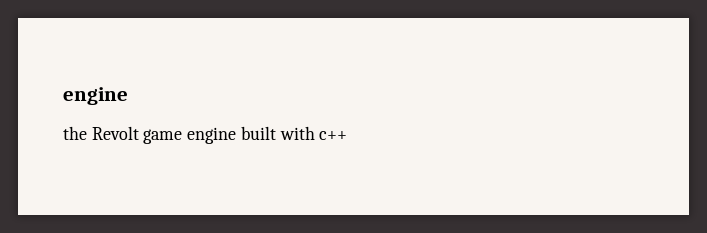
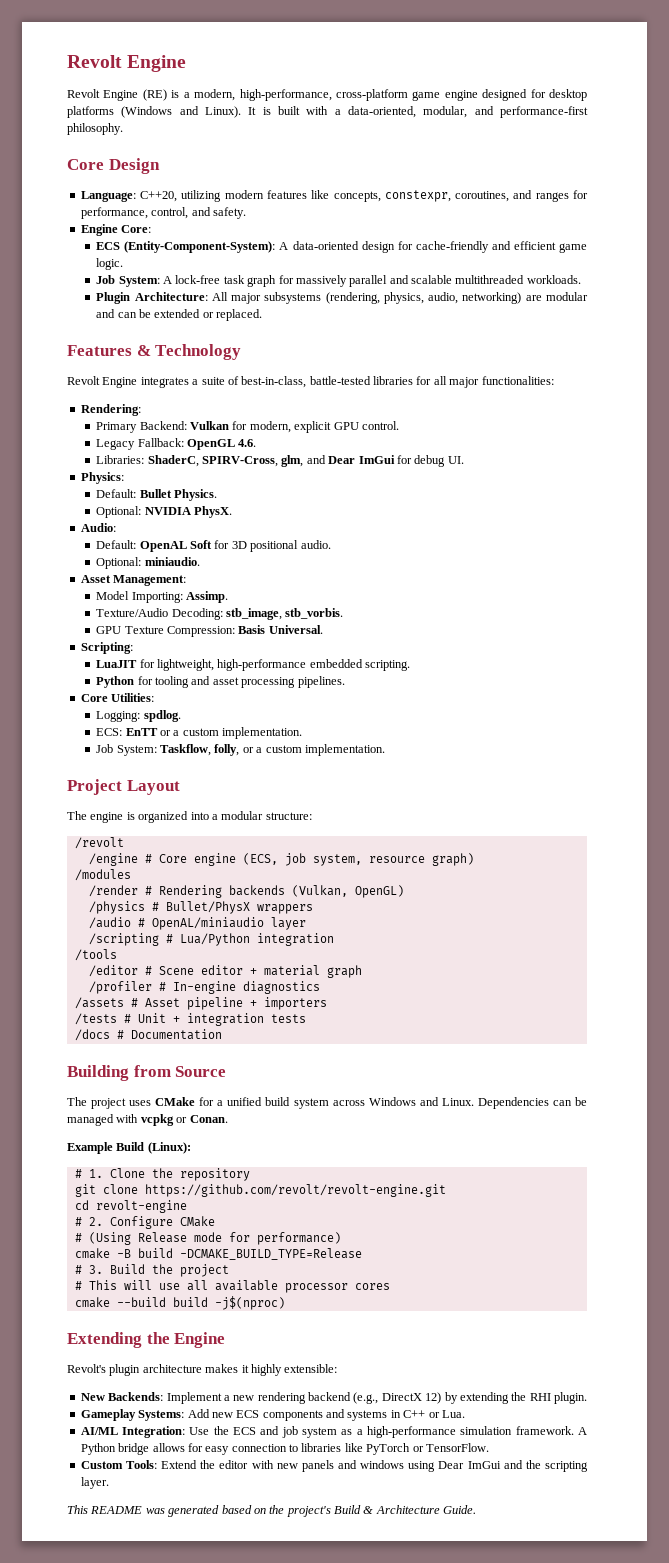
[63,87,128,105] [63,126,348,144] engine // the Revolt game engine built with c++ -> [67,55,187,72] [67,89,588,101] [67,106,588,118] [67,123,123,135] [67,158,160,174] [80,190,588,202] [80,207,246,219] [80,224,152,236] [96,241,587,253] [96,258,124,270] [96,275,581,287] [96,292,588,304] [96,309,263,321] [67,344,242,360] [67,376,554,388] [80,404,141,416] [96,421,399,433] [96,438,257,450] [96,455,464,467] [80,472,124,484] [96,489,218,501] [96,506,233,518] [80,523,116,532] [96,540,331,552] [96,557,200,569] [80,575,187,586] [96,591,229,603] [96,608,344,620] [96,625,323,637] [80,642,133,654] [96,659,411,671] [96,676,345,688] [80,693,155,702] [96,710,181,722] [96,727,303,739] [96,744,385,756] [67,779,180,795] [67,811,312,823] [74,837,124,849] [88,853,474,866] [74,869,131,881] [88,885,404,898] [88,901,313,914] [88,917,306,930] [88,933,334,946] [74,949,117,961] [88,965,362,978] [88,981,320,994] [74,997,327,1010] [74,1013,306,1026] [74,1029,222,1041] [67,1065,227,1081] [67,1097,587,1109] [67,1114,228,1126] [67,1142,191,1154] [74,1168,250,1181] [74,1184,446,1197] [74,1200,187,1213] [74,1216,215,1229] [74,1232,341,1245] [74,1248,362,1260] [74,1264,229,1277] [74,1280,390,1293] [74,1296,285,1310] [67,1332,226,1348] [67,1364,338,1376] [80,1392,587,1404] [80,1409,465,1421] [80,1426,587,1438] [80,1443,489,1455] [80,1460,588,1472] [80,1477,109,1489] [67,1505,477,1517] Revolt Engine // Revolt Engine (RE) is a modern, high-performance, cross-platform game engine designed for desktop platforms (Windows and Linux). It is built with a data-oriented, modular, and performance-first philosophy. // Core Design // Language: C++20, utilizing modern features like concepts, constexpr, coroutines, and ranges for performance, control, and safety. // Engine Core: // ECS (Entity-Component-System): A data-oriented design for cache-friendly and efficient game logic. // Job System: A lock-free task graph for massively parallel and scalable multithreaded workloads. // Plugin Architecture: All major subsystems (rendering, physics, audio, networking) are modular and can be extended or replaced. // Features & Technology // Revolt Engine integrates a suite of best-in-class, battle-tested libraries for all major functionalities: // Rendering: // Primary Backend: Vulkan for modern, explicit GPU control. // Legacy Fallback: OpenGL 4.6. // Libraries: ShaderC, SPIRV-Cross, glm, and Dear ImGui for debug UI. // Physics: // Default: Bullet Physics. // Optional: NVIDIA PhysX. // Audio: // Default: OpenAL Soft for 3D positional audio. // Optional: miniaudio. // Asset Management: // Model Importing: Assimp. // Texture/Audio Decoding: stb_image, stb_vorbis. // GPU Texture Compression: Basis Universal. // Scripting: // LuaJIT for lightweight, high-performance embedded scripting. // Python for tooling and asset processing pipelines. // Core Utilities: // Logging: spdlog. // ECS: EnTT or a custom implementation. // Job System: Taskflow, folly, or a custom implementation. // Project Layout // The engine is organized into a modular structure: // /revolt // /engine # Core engine (ECS, job system, resource graph) // /modules // /render # Rendering backends (Vulkan, OpenGL) // /physics # Bullet/PhysX wrappers // /audio # OpenAL/miniaudio layer // /scripting # Lua/Python integration // /tools // /editor # Scene editor + material graph // /profiler # In-engine diagnostics // /assets # Asset pipeline + importers // /tests # Unit + integration tests // /docs # Documentation // Building from Source // The project uses CMake for a unified build system across Windows and Linux. Dependencies can be managed with vcpkg or Conan. // Example Build (Linux): // # 1. Clone the repository // git clone https://github.com/revolt/revolt-engine.git // cd revolt-engine // # 2. Configure CMake // # (Using Release mode for performance) // cmake -B build -DCMAKE_BUILD_TYPE=Release // # 3. Build the project // # This will use all available processor cores // cmake --build build -j$(nproc) // Extending the Engine // Revolt's plugin architecture makes it highly extensible: // New Backends: Implement a new rendering backend (e.g., DirectX 12) by extending the RHI plugin. // Gameplay Systems: Add new ECS components and systems in C++ or Lua. // AI/ML Integration: Use the ECS and job system as a high-performance simulation framework. A Python bridge allows for easy connection to libraries like PyTorch or TensorFlow. // Custom Tools: Extend the editor with new panels and windows using Dear ImGui and the scripting layer. // This README was generated based on the project's Build & Architecture Guide.

